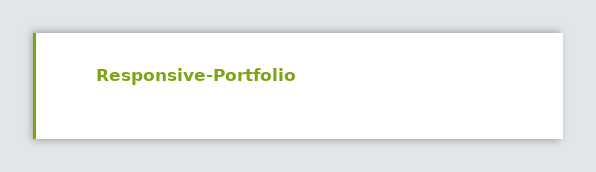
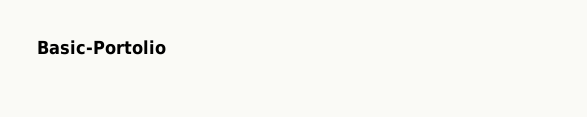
[96,68,296,85] Responsive-Portfolio -> [37,40,166,55] Basic-Portolio

